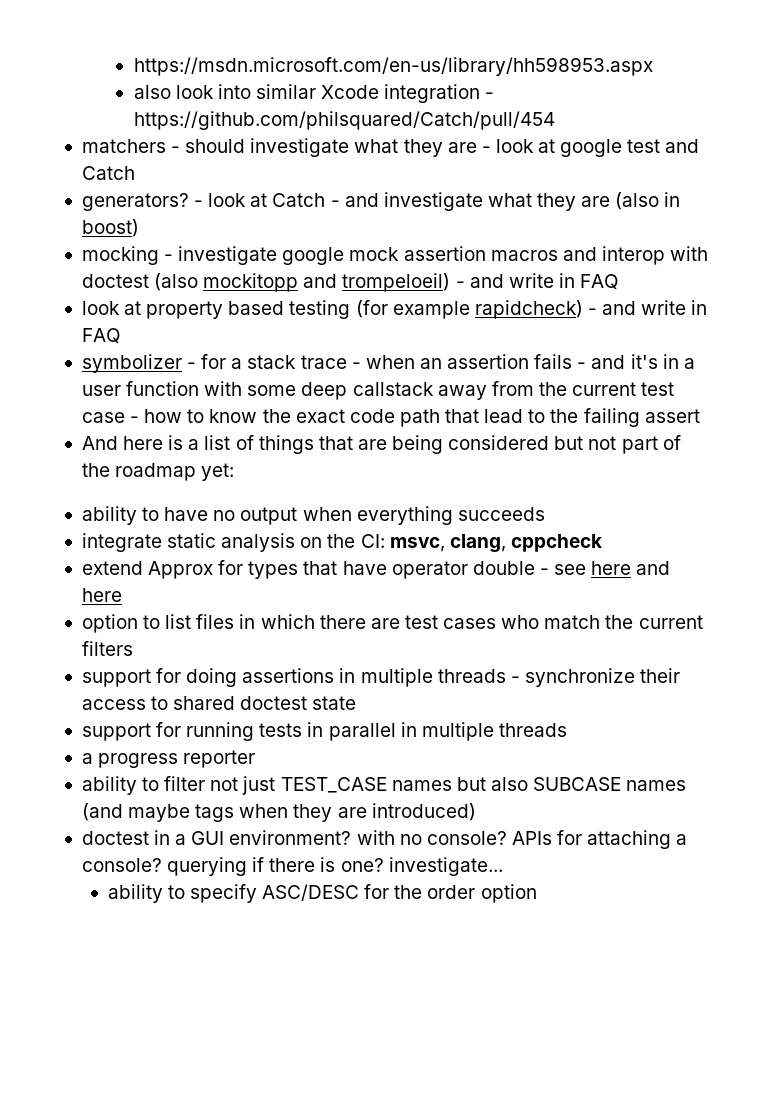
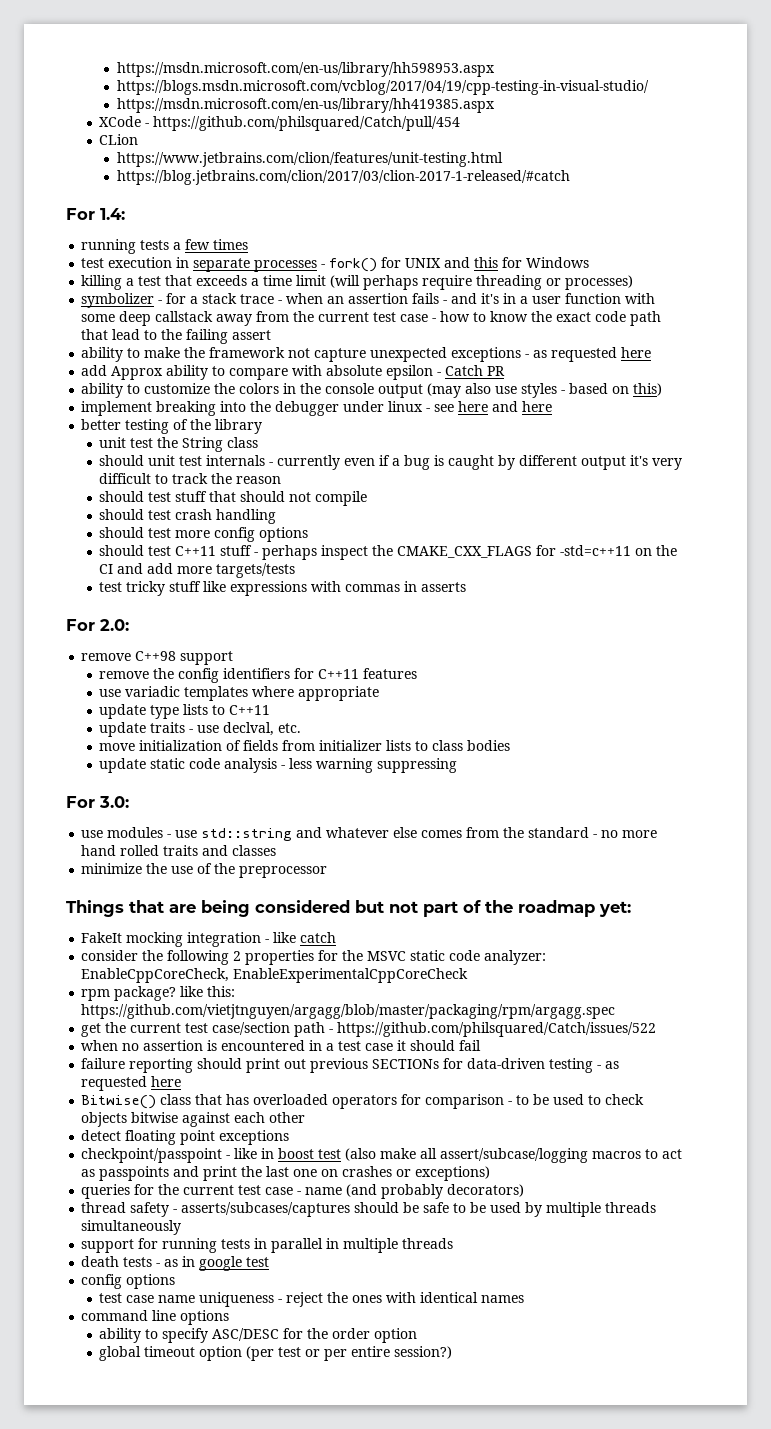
[133,84,495,103] [133,111,555,130] [81,138,700,157] [81,166,135,180] [81,192,681,211] [81,219,139,237] [81,246,709,265] [81,273,620,292] [81,300,708,319] [81,328,121,344] also look into similar Xcode integration - https://github.com/philsquared/Catch/pull/454 // matchers - should investigate what they are - look at google test and Catch // generators? - look at Catch - and investigate what they are (also in boost) // mocking - investigate google mock assertion macros and interop with doctest (also mockitopp and trompeloeil) - and write in FAQ // look at property based testing (for example rapidcheck) - and write in FAQ -> [116,80,649,95] [116,98,495,113] [99,116,461,131] [99,134,139,145] [116,152,503,167] [116,170,570,185] [66,208,125,220] [81,239,249,254] [81,257,590,272] [81,275,634,290] https://blogs.msdn.microsoft.com/vcblog/2017/04/19/cpp-testing-in-visual-studio/ // https://msdn.microsoft.com/en-us/library/hh419385.aspx // XCode - https://github.com/philsquared/Catch/pull/454 // CLion // https://www.jetbrains.com/clion/features/unit-testing.html // https://blog.jetbrains.com/clion/2017/03/clion-2017-1-released/#catch // For 1.4: // running tests a few times // test execution in separate processes - fork() for UNIX and this for Windows // killing a test that exceeds a time limit (will perhaps require threading or processes)
[81,435,314,454] And here is a list of things -> [81,347,652,362] [81,365,506,380] [81,383,663,398] [81,401,553,416] [81,419,263,434] [99,437,259,452] [99,455,683,470] [99,473,282,484] [99,491,368,506] [99,509,277,524] [99,527,309,542] [99,545,678,560] [99,563,296,578] [99,581,467,596] [66,619,129,631] [81,651,234,665] [99,668,418,683] [99,686,380,701] [99,704,271,719] [99,722,302,737] [99,740,511,751] [99,758,458,773] [66,796,129,808] [81,827,658,841] [81,845,277,856] [81,863,328,878] [66,900,124,917] ability to make the framework not capture unexpected exceptions - as requested here // add Approx ability to compare with absolute epsilon - Catch PR // ability to customize the colors in the console output (may also use styles - based on this) // implement breaking into the debugger under linux - see here and here // better testing of the library // unit test the String class // should unit test internals - currently even if a bug is caught by different output it's very difficult to track the reason // should test stuff that should not compile // should test crash handling // should test more config options // should test C++11 stuff - perhaps inspect the CMAKE_CXX_FLAGS for -std=c++11 on the CI and add more targets/tests // test tricky stuff like expressions with commas in asserts // For 2.0: // remove C++98 support // remove the config identifiers for C++11 features // use variadic templates where appropriate // update type lists to C++11 // update traits - use declval, etc. // move initialization of fields from initializer lists to class bodies // update static code analysis - less warning suppressing // For 3.0: // use modules - use std::string and whatever else comes from the standard - no more hand rolled traits and classes // minimize the use of the preprocessor // Things
[81,506,545,525] [81,533,602,553] [81,560,671,579] [81,588,122,602] [81,614,703,633] [81,641,133,656] [81,668,681,687] [81,696,357,710] ability to have no output when everything succeeds // integrate static analysis on the CI: msvc, clang, cppcheck // extend Approx for types that have operator double - see here and here // option to list files in which there are test cases who match the current filters // support for doing assertions in multiple threads - synchronize their access to shared doctest state -> [81,932,337,947] [81,950,547,965] [81,968,469,983] [81,986,236,1001] [81,1004,616,1019] [81,1022,657,1037] [81,1040,482,1051] [81,1058,620,1073] [81,1076,182,1091] [81,1094,645,1109] [81,1112,306,1127] [81,1130,290,1145] [81,1148,683,1163] [81,1166,491,1181] [81,1184,525,1199] [81,1202,657,1217] [81,1220,182,1235] FakeIt mocking integration - like catch // consider the following 2 properties for the MSVC static code analyzer: EnableCppCoreCheck, EnableExperimentalCppCoreCheck // rpm package? like this: https://github.com/vietjtnguyen/argagg/blob/master/packaging/rpm/argagg.spec // get the current test case/section path - https://github.com/philsquared/Catch/issues/522 // when no assertion is encountered in a test case it should fail // failure reporting should print out previous SECTIONs for data-driven testing - as requested here // Bitwise() class that has overloaded operators for comparison - to be used to check objects bitwise against each other // detect floating point exceptions // checkpoint/passpoint - like in boost test (also make all assert/subcase/logging macros to act as passpoints and print the last one on crashes or exceptions) // queries for the current test case - name (and probably decorators) // thread safety - asserts/subcases/captures should be safe to be used by multiple threads simultaneously
[81,750,256,768] [81,776,687,795] [81,803,476,822] [81,830,688,849] [81,857,503,876] a progress reporter // ability to filter not just TEST_CASE names but also SUBCASE names (and maybe tags when they are introduced) // doctest in a GUI environment? with no console? APIs for attaching a console? querying if there is one? investigate... -> [81,1256,270,1271] [81,1274,176,1289] [99,1292,525,1307] [81,1310,230,1325] death tests - as in google test // config options // test case name uniqueness - reject the ones with identical names // command line options
(537, 893) none -> [99,1346,453,1361] // global timeout option (per test or per entire session?)

